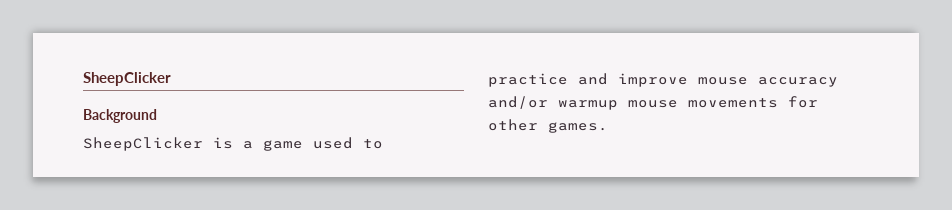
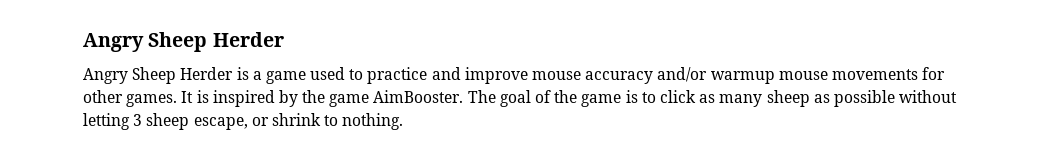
[83,72,171,86] [83,109,157,123] [83,137,203,151] SheepClicker // Background // SheepClicker -> [83,32,284,52] [83,67,234,84] Angry Sheep Herder // Angry Sheep Herder
(608, 127) none -> [181,90,958,107] [83,113,404,130] It is inspired by the game AimBooster. The goal of the game is to click as many sheep as possible without letting 3 sheep escape, or shrink to nothing.

